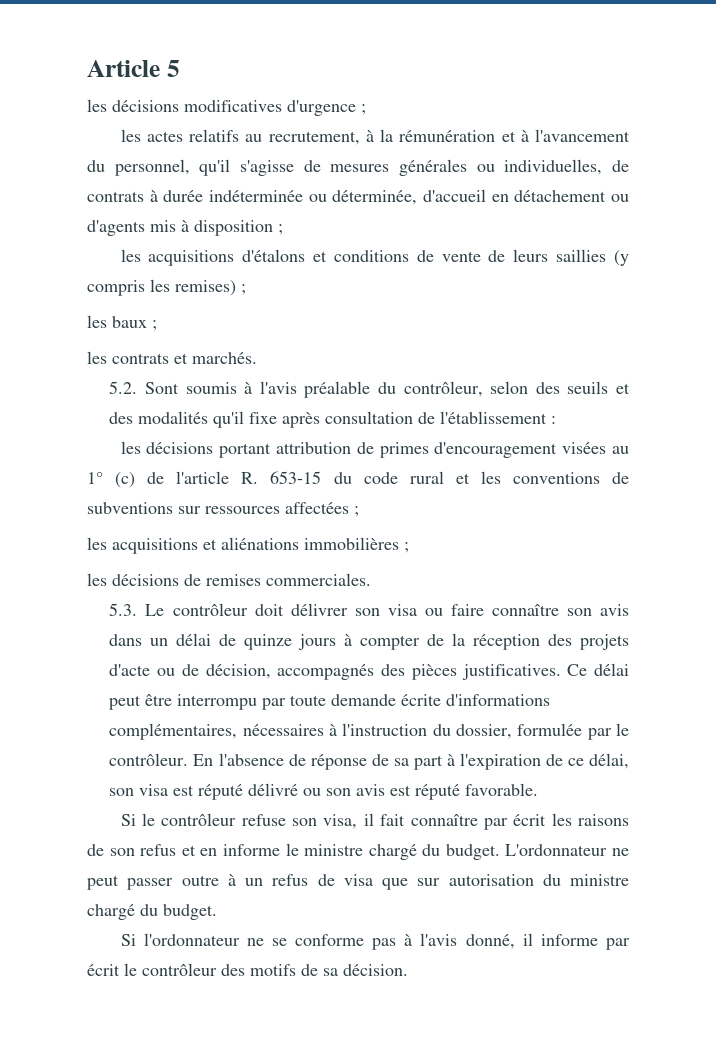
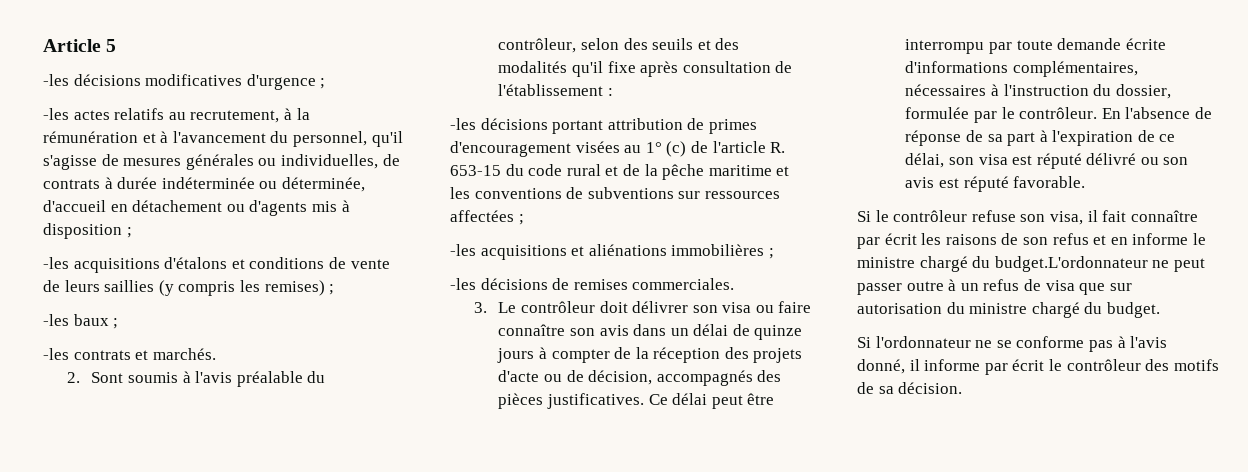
[87,99,107,112] les -> [43,74,69,86] -les
[120,129,141,142] les -> [43,108,69,120] -les
[120,249,141,262] les -> [43,257,69,269] -les
[87,315,107,328] les -> [43,314,69,326] -les
[87,351,107,364] les -> [43,348,69,360] -les
[109,381,138,394] 5.2. -> [67,372,81,383] 2.
[120,441,141,454] les -> [450,118,476,130] -les
(470, 478) none -> [622,164,790,180] de la pêche maritime et
[87,537,107,550] les -> [450,244,476,256] -les
[87,573,107,586] les -> [450,278,476,290] -les
[109,603,138,616] 5.3. -> [474,302,488,313] 3.
[445,844,608,860] budget. L'ordonnateur -> [994,256,1148,272] budget.L'ordonnateur

